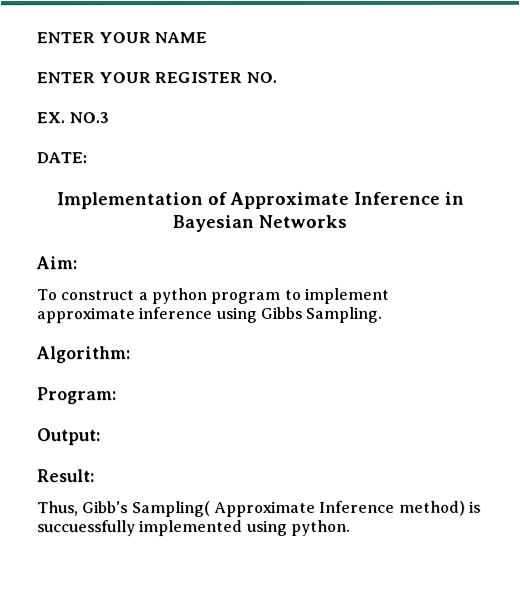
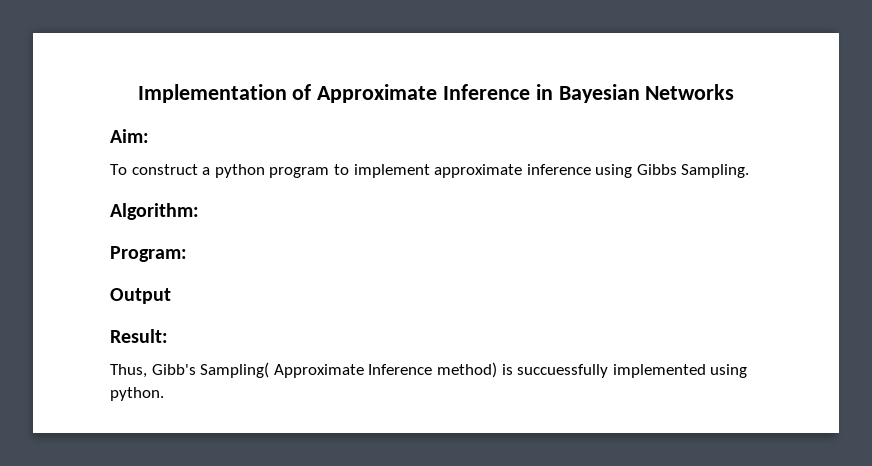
[36,32,208,44] [36,71,277,84] [36,112,109,124] [36,152,87,164] ENTER YOUR NAME // ENTER YOUR REGISTER NO. // EX. NO.3 // DATE: // -> (137, 93) none
[37,428,101,446] Output: -> [110,288,171,304] Output

